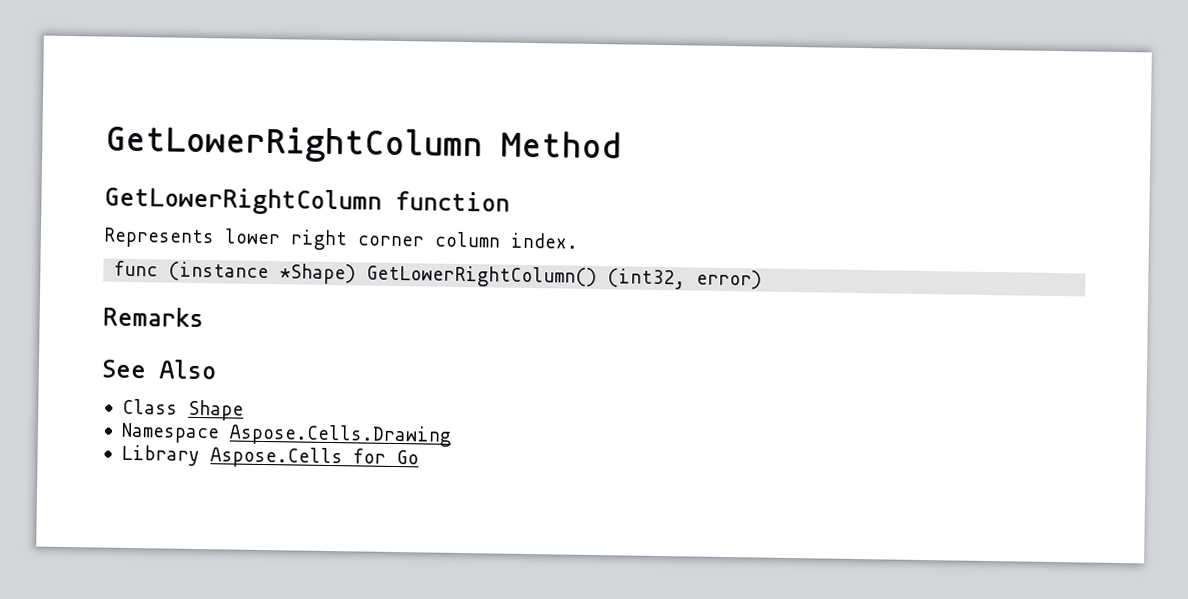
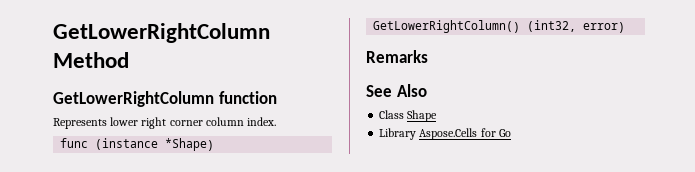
[120,422,452,447] // Namespace Aspose.Cells.Drawing -> (438, 116) none

